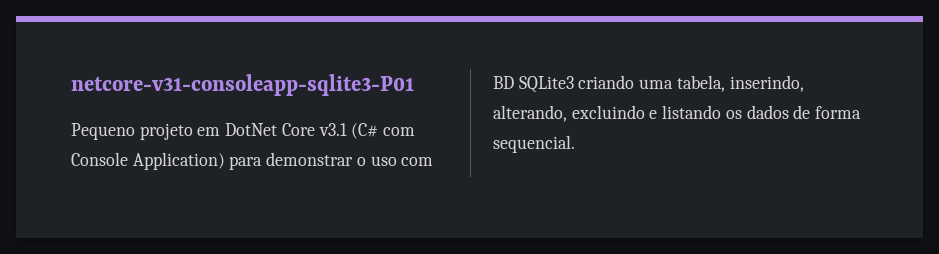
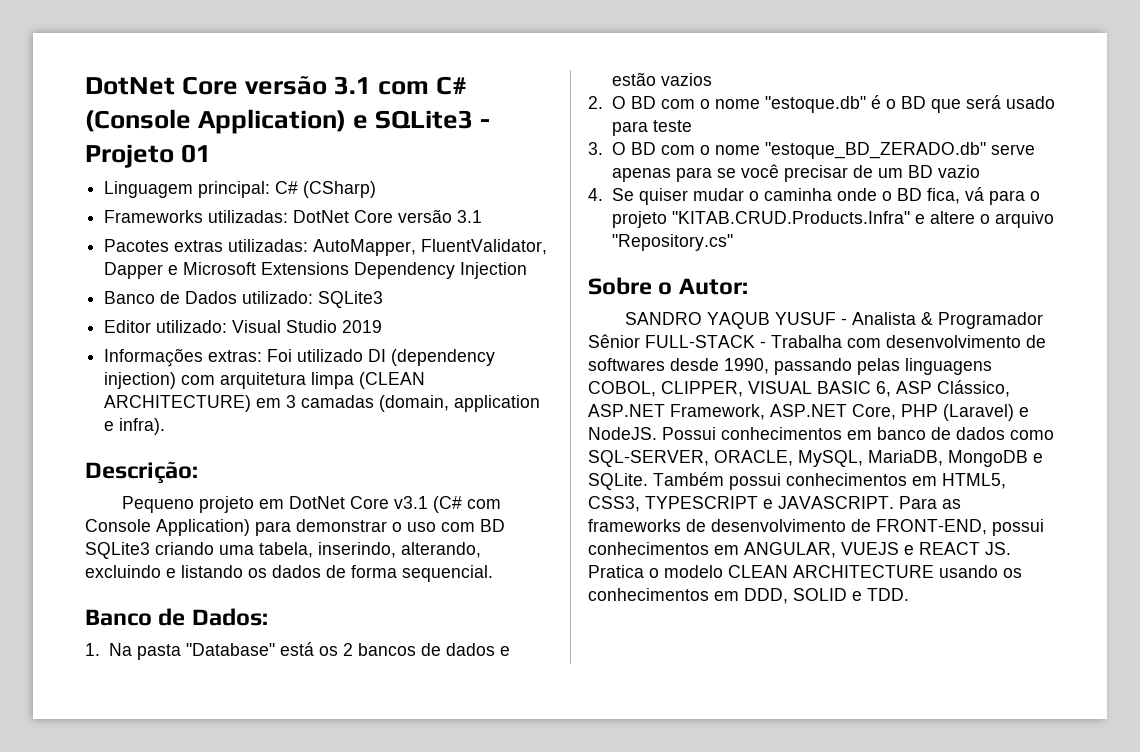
[71,74,414,96] netcore-v31-consoleapp-sqlite3-P01 -> [85,76,468,95] [85,109,491,134] [85,144,212,168] [104,181,377,198] [104,209,483,223] [104,239,548,256] [104,262,528,279] [104,291,384,308] [104,320,383,333] [104,348,496,367] [104,372,426,389] [104,395,541,412] [104,418,166,435] [85,461,198,484] DotNet Core versão 3.1 com C# (Console Application) e SQLite3 - Projeto 01 // Linguagem principal: C# (CSharp) // Frameworks utilizadas: DotNet Core versão 3.1 // Pacotes extras utilizadas: AutoMapper, FluentValidator, Dapper e Microsoft Extensions Dependency Injection // Banco de Dados utilizado: SQLite3 // Editor utilizado: Visual Studio 2019 // Informações extras: Foi utilizado DI (dependency injection) com arquitetura limpa (CLEAN ARCHITECTURE) em 3 camadas (domain, application e infra). // Descrição:
(575, 144) none -> [85,608,268,626] [85,642,510,660] [611,72,712,86] [588,95,1055,113] [611,120,692,136] [588,142,1035,159] [611,164,980,182] [588,187,1040,205] [611,211,1054,228] [611,234,733,251] [588,277,748,295] [625,312,1044,329] [588,334,1046,348] [588,358,992,375] [588,380,1010,397] [588,404,1029,421] [588,427,1054,440] [588,450,1043,467] [588,472,1006,490] [588,496,961,512] [588,519,1044,536] [588,542,1011,558] [588,565,1022,578] [588,588,909,604] // Banco de Dados: // 1. Na pasta "Database" está os 2 bancos de dados e estão vazios // 2. O BD com o nome "estoque.db" é o BD que será usado para teste // 3. O BD com o nome "estoque_BD_ZERADO.db" serve apenas para se você precisar de um BD vazio // 4. Se quiser mudar o caminha onde o BD fica, vá para o projeto "KITAB.CRUD.Products.Infra" e altere o arquivo "Repository.cs" // Sobre o Autor: // SANDRO YAQUB YUSUF - Analista & Programador Sênior FULL-STACK - Trabalha com desenvolvimento de softwares desde 1990, passando pelas linguagens COBOL, CLIPPER, VISUAL BASIC 6, ASP Clássico, ASP.NET Framework, ASP.NET Core, PHP (Laravel) e NodeJS. Possui conhecimentos em banco de dados como SQL-SERVER, ORACLE, MySQL, MariaDB, MongoDB e SQLite. Também possui conhecimentos em HTML5, CSS3, TYPESCRIPT e JAVASCRIPT. Para as frameworks de desenvolvimento de FRONT-END, possui conhecimentos em ANGULAR, VUEJS e REACT JS. Pratica o modelo CLEAN ARCHITECTURE usando os conhecimentos em DDD, SOLID e TDD.

